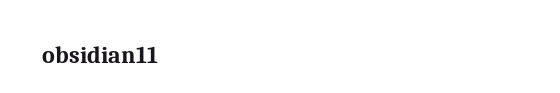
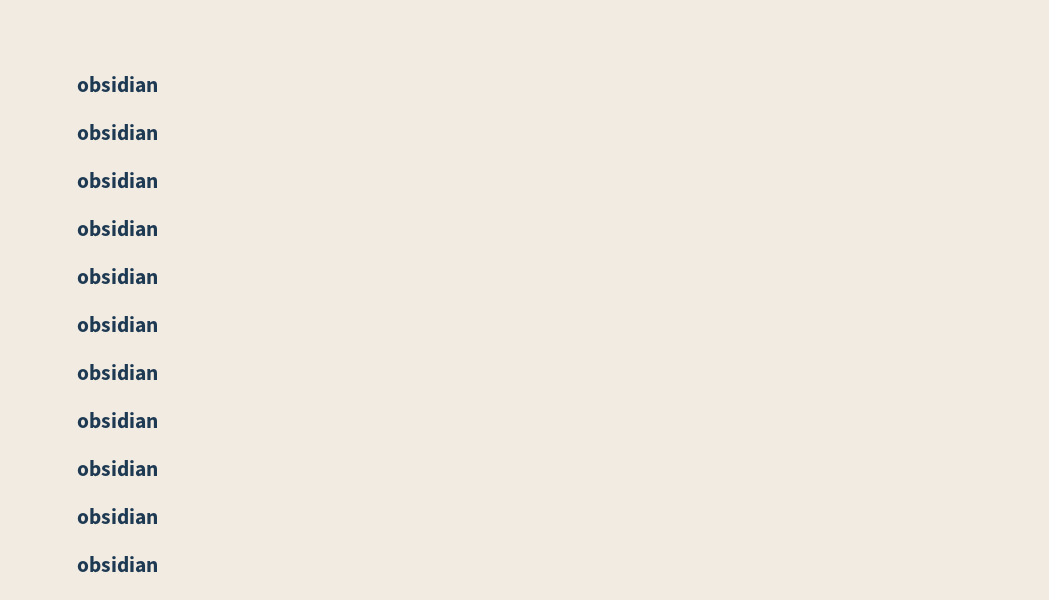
[42,46,158,63] obsidian11 -> [77,76,158,93] [77,124,158,141] [77,172,158,189] [77,220,158,237] [77,268,158,285] [77,316,158,333] [77,364,158,381] [77,412,158,429] [77,460,158,477] [77,508,158,525] [77,556,158,573] obsidian // obsidian // obsidian // obsidian // obsidian // obsidian // obsidian // obsidian // obsidian // obsidian // obsidian

